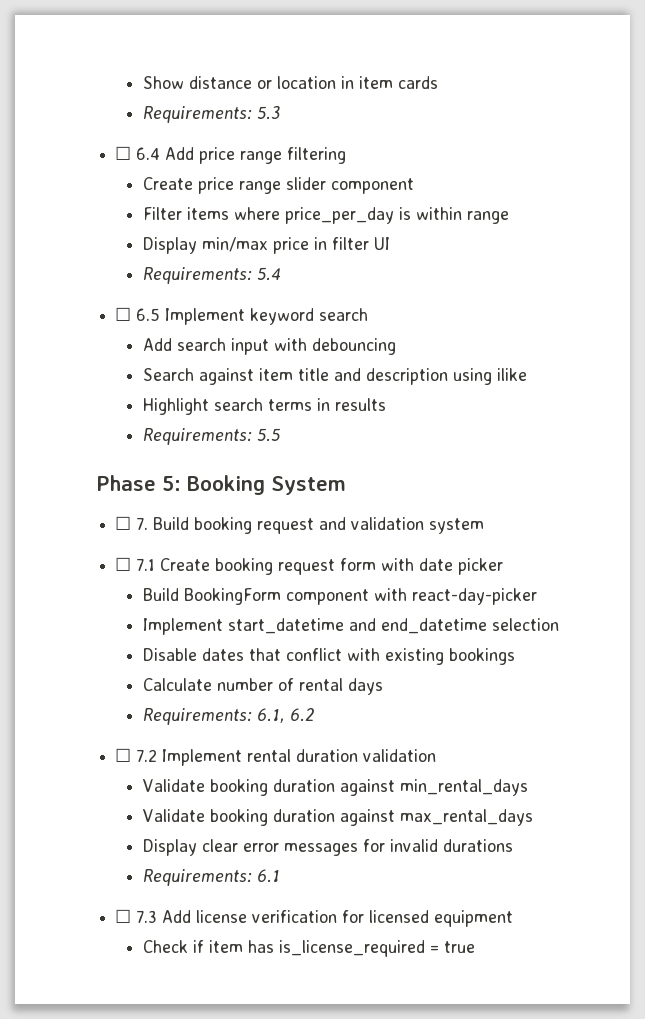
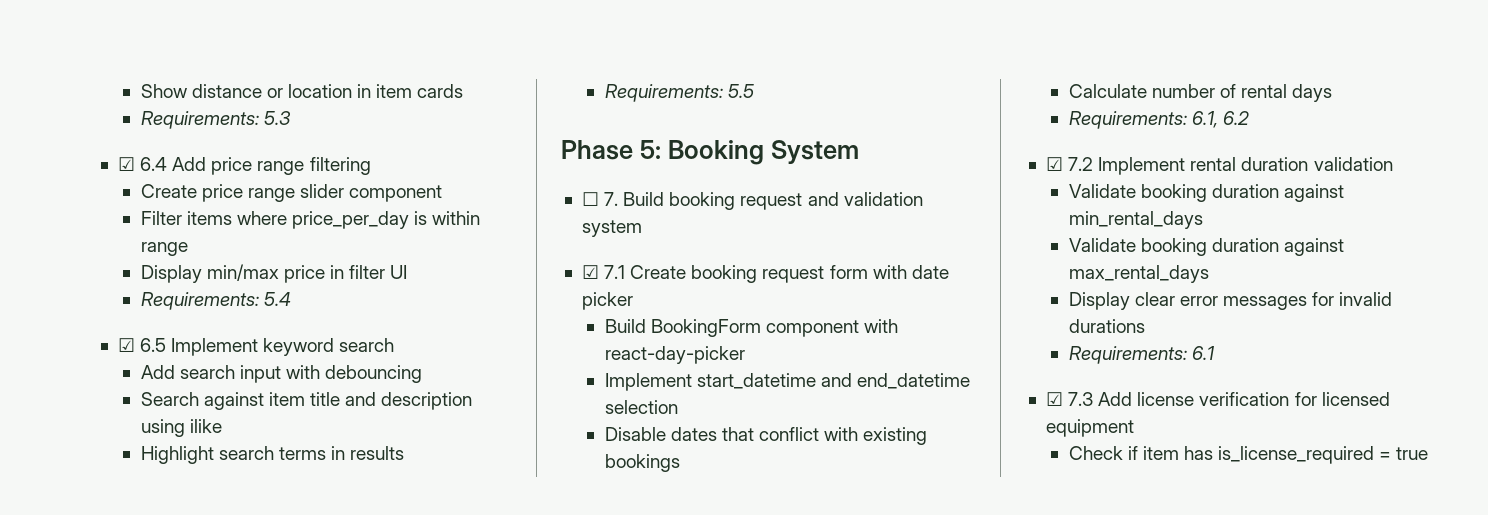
[115,146,132,160] ☐ -> [117,157,135,171] ☑
[115,307,132,321] ☐ -> [117,338,135,352] ☑
[115,557,132,571] ☐ -> [581,265,599,279] ☑
[115,748,132,762] ☐ -> [1045,157,1063,171] ☑
[115,909,132,923] ☐ -> [1045,392,1063,406] ☑

